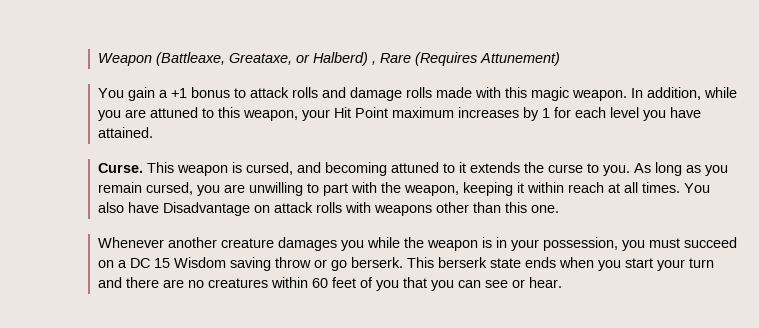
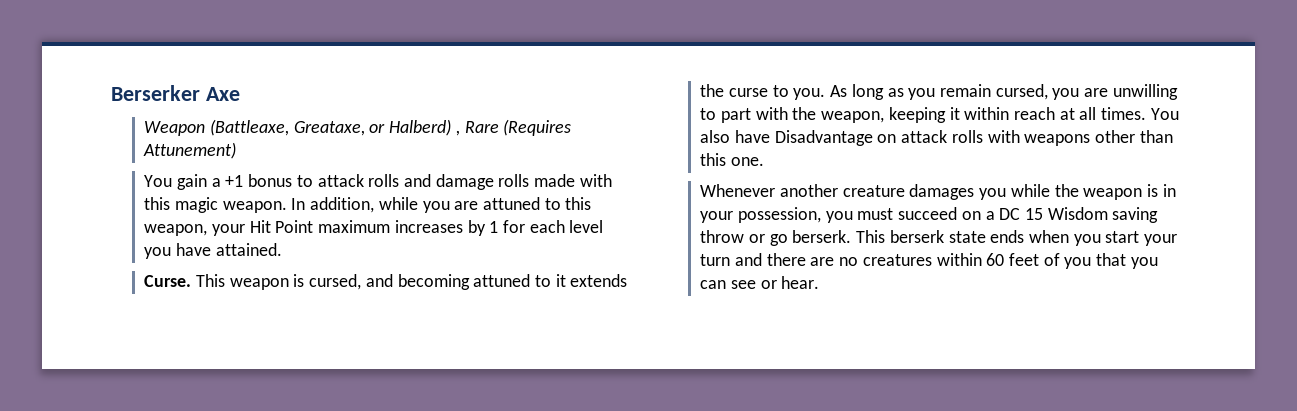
(98, 59) none -> [111,85,240,101] Berserker Axe //

